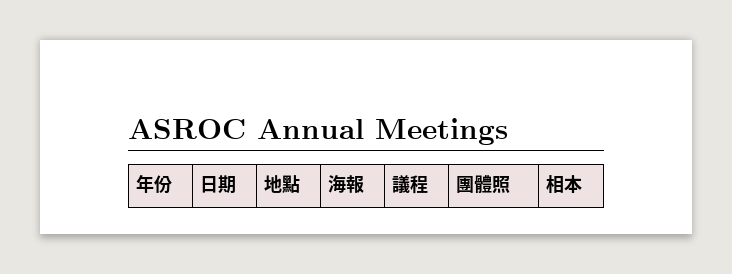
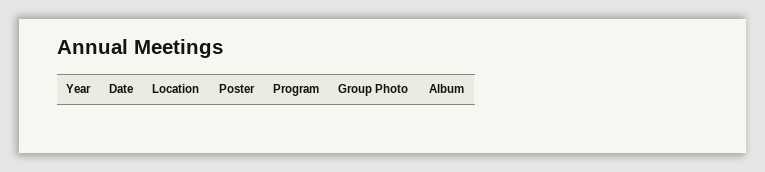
[128,119,246,139] ASROC -> (57, 46) none
[136,174,173,194] [200,175,237,194] [264,175,301,193] [328,175,365,193] [392,175,429,194] [456,175,511,194] [546,175,583,194] 年份 | 日期 | 地點 | 海報 | 議程 | 團體照 | 相本 -> [66,84,92,93] [109,84,134,93] [152,84,200,93] [219,84,256,93] [273,84,320,96] [338,84,409,96] [429,84,465,93] Year | Date | Location | Poster | Program | Group Photo | Album

